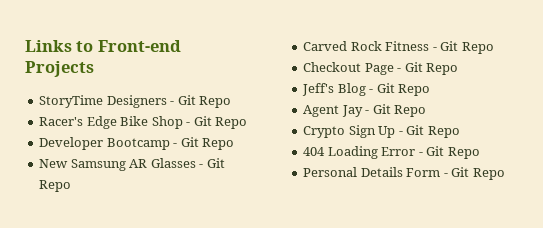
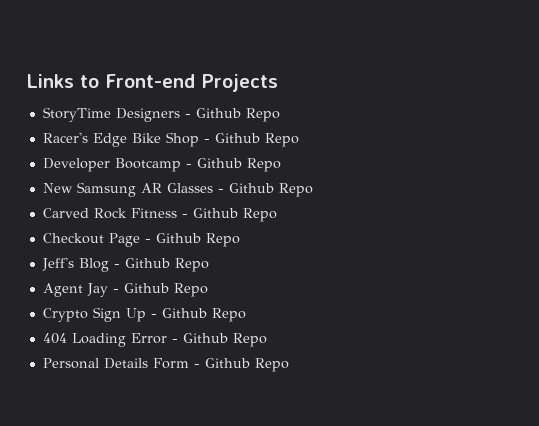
[177,95,196,105] Git -> [195,108,241,118] Github
[193,116,212,126] Git -> [214,133,260,143] Github
[180,137,199,147] Git -> [196,158,242,168] Github
[206,158,225,168] Git -> [228,183,274,193] Github
[440,41,459,51] Git -> [192,208,238,218] Github
[404,62,423,72] Git -> [155,233,201,243] Github
[376,83,395,93] Git -> [124,258,170,268] Github
[372,104,391,114] Git -> [123,283,169,293] Github
[406,125,425,135] Git -> [161,308,207,318] Github
[426,146,445,156] Git -> [182,333,228,343] Github
[451,167,470,177] Git -> [204,358,250,368] Github

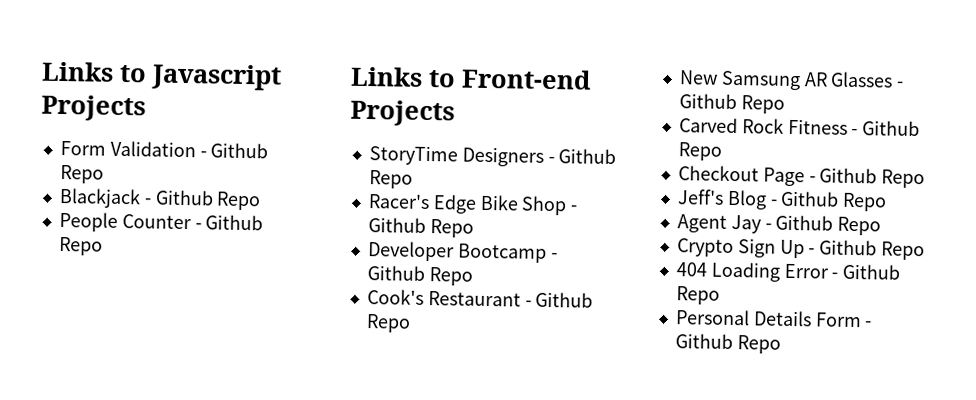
[27,74,99,88] Links to -> [41,61,282,91] [41,94,146,122] [59,140,269,159] [59,164,104,184] [58,187,262,211] [58,211,264,232] [58,236,103,256] [350,66,456,88] Links to Javascript Projects // Form Validation - Github Repo // Blackjack - Github Repo // People Counter - Github Repo // Links to
(281, 165) none -> [366,289,594,308] [365,314,411,333] // Cook's Restaurant - Github Repo

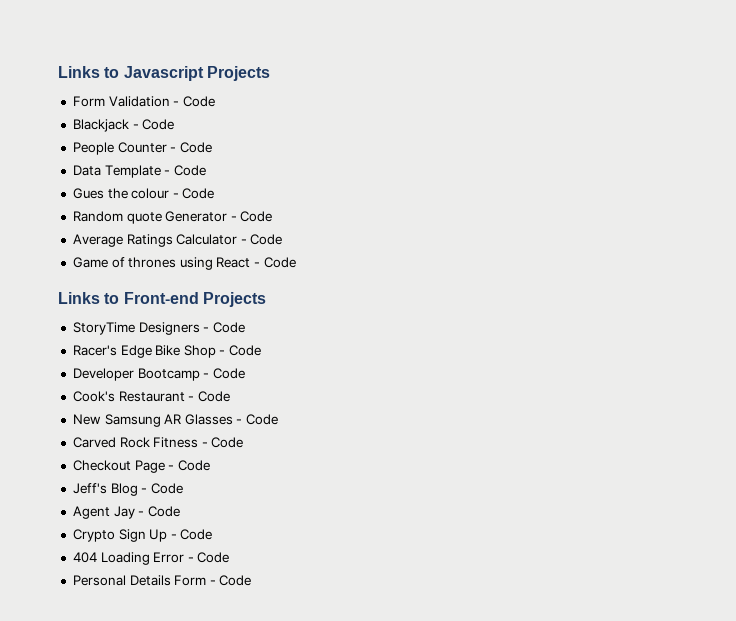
[210,142,269,159] [59,164,104,184] Github Repo -> [182,96,215,107] Code
[154,189,262,211] Github Repo -> [142,119,175,130] Code
[205,214,264,231] [58,236,103,256] Github Repo -> [179,142,212,153] [72,165,206,178] [72,188,215,199] [72,211,273,224] [72,234,283,247] [72,257,296,270] Code // Data Template - Code // Gues the colour - Code // Random quote Generator - Code // Average Ratings Calculator - Code // Game of thrones using React - Code
[558,148,617,165] [368,170,413,189] Github Repo -> [212,322,245,333] Code
[367,217,474,238] Github Repo -> [229,345,262,356] Code
[366,265,473,286] Github Repo -> [212,368,245,379] Code
[535,291,594,308] [365,314,411,333] Github Repo -> [197,391,230,402] Code
[678,93,785,114] Github Repo -> [246,414,279,425] Code
[862,120,921,137] [677,142,722,161] Github Repo -> [211,437,244,448] Code
[819,167,926,189] Github Repo -> [177,460,210,471] Code
[780,190,888,212] Github Repo -> [150,483,183,494] Code
[775,214,882,236] Github Repo -> [147,506,180,517] Code
[819,239,926,261] Github Repo -> [180,529,213,540] Code
[842,263,901,280] [675,286,720,305] Github Repo -> [197,552,230,563] Code
[674,333,781,354] Github Repo -> [219,575,252,586] Code

